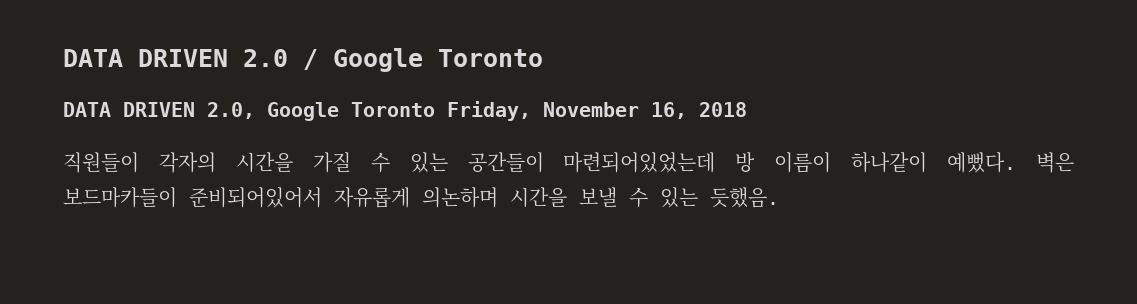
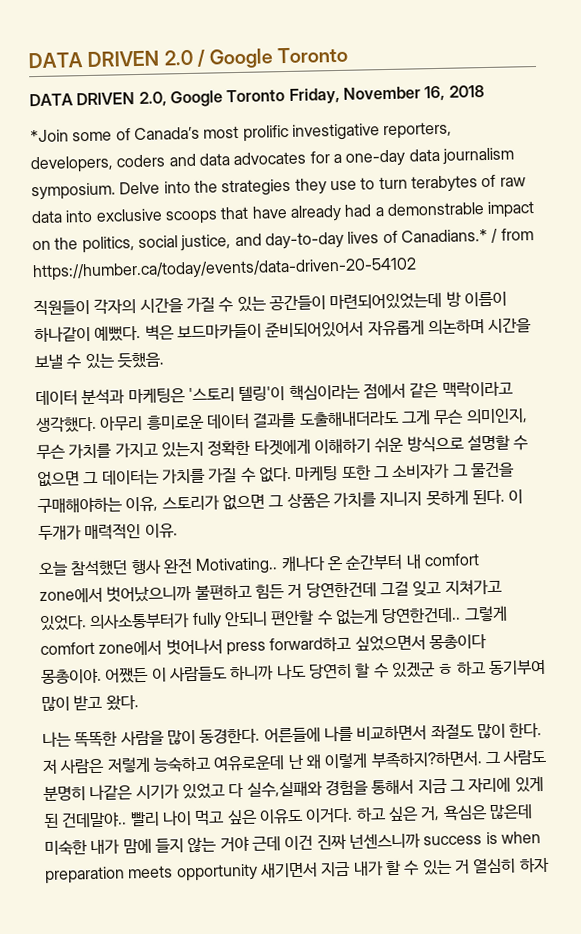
(747, 109) none -> [30,121,453,143] [30,147,514,174] [31,174,526,201] [31,201,536,225] [32,228,534,254] [32,257,417,282] // *Join some of Canada’s most prolific investigative reporters, developers, coders and data advocates for a one-day data journalism symposium. Delve into the strategies they use to turn terabytes of raw data into exclusive scoops that have already had a demonstrable impact on the politics, social justice, and day-to-day lives of Canadians.* / from https://humber.ca/today/events/data-driven-20-54102
(779, 197) none -> [35,381,513,407] [35,408,528,434] [36,434,529,460] [37,461,515,488] [37,489,524,514] [38,523,178,541] [38,553,480,577] [39,578,502,604] [39,605,508,632] [40,634,487,656] [41,659,546,685] [41,694,139,712] [42,722,543,748] [42,749,548,775] [43,775,544,802] [43,804,533,829] [44,831,541,857] [44,856,550,885] // 데이터 분석과 마케팅은 '스토리 텔링'이 핵심이라는 점에서 같은 맥락이라고 생각했다. 아무리 흥미로운 데이터 결과를 도출해내더라도 그게 무슨 의미인지, 무슨 가치를 가지고 있는지 정확한 타겟에게 이해하기 쉬운 방식으로 설명할 수 없으면 그 데이터는 가치를 가질 수 없다. 마케팅 또한 그 소비자가 그 물건을 구매해야하는 이유, 스토리가 없으면 그 상품은 가치를 지니지 못하게 된다. 이 두개가 매력적인 이유. // 오늘 참석했던 행사 완전 Motivating.. 캐나다 온 순간부터 내 comfort zone에서 벗어났으니까 불편하고 힘든 거 당연한건데 그걸 잊고 지쳐가고 있었다. 의사소통부터가 fully 안되니 편안할 수 없는게 당연한건데.. 그렇게 comfort zone에서 벗어나서 press forward하고 싶었으면서 몽총이다 몽총이야. 어쨌든 이 사람들도 하니까 나도 당연히 할 수 있겠군 ㅎ 하고 동기부여 많이 받고 왔다. // 나는 똑똑한 사람을 많이 동경한다. 어른들에 나를 비교하면서 좌절도 많이 한다. 저 사람은 저렇게 능숙하고 여유로운데 난 왜 이렇게 부족하지?하면서. 그 사람도 분명히 나같은 시기가 있었고 다 실수,실패와 경험을 통해서 지금 그 자리에 있게 된 건데말야.. 빨리 나이 먹고 싶은 이유도 이거다. 하고 싶은 거, 욕심은 많은데 미숙한 내가 맘에 들지 않는 거야 근데 이건 진짜 넌센스니까 success is when preparation meets opportunity 새기면서 지금 내가 할 수 있는 거 열심히 하자

